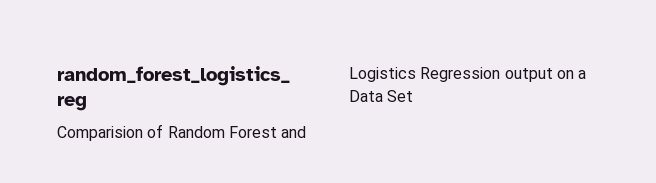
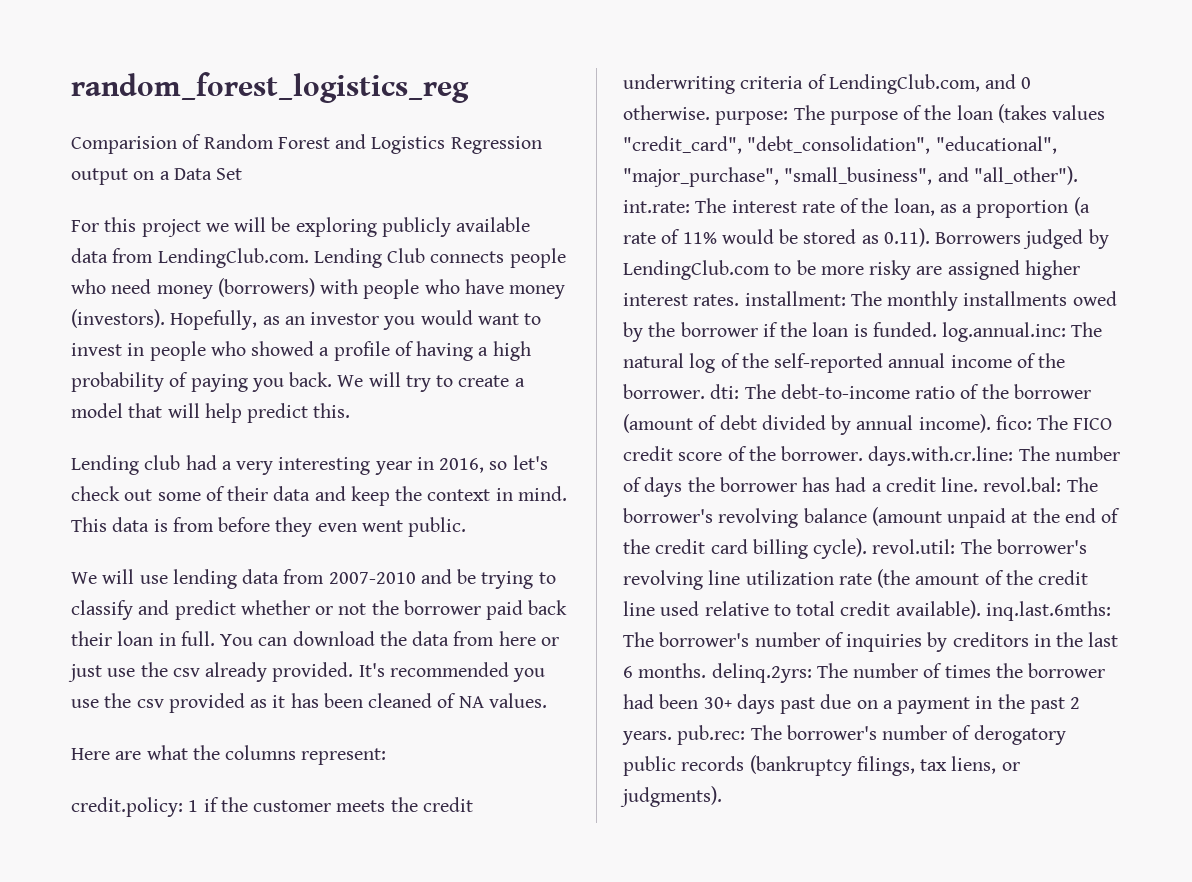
(414, 96) none -> [71,217,531,237] [71,248,566,268] [71,278,566,299] [71,309,542,330] [71,341,531,361] [71,372,525,392] [71,403,351,423] [71,455,548,475] [71,486,567,506] [71,517,467,537] [71,569,556,589] [71,600,568,620] [71,631,559,646] [68,662,546,682] [71,693,547,713] [71,745,387,765] [71,797,473,817] [623,74,1032,94] [623,104,1106,125] [623,136,1057,154] [623,166,1078,187] [623,197,1090,218] [623,228,1109,249] [623,260,1080,280] [623,291,1117,311] [623,322,1103,342] [623,353,1066,373] [623,384,1091,399] [623,414,1113,435] [623,446,1120,466] [623,477,1098,497] [623,507,1121,528] [623,538,1087,559] [623,569,1089,590] [623,600,1111,621] [623,632,1119,652] [623,663,1106,683] [623,694,1081,714] [622,725,1066,745] [623,755,1020,776] [620,786,722,807] // For this project we will be exploring publicly available data from LendingClub.com. Lending Club connects people who need money (borrowers) with people who have money (investors). Hopefully, as an investor you would want to invest in people who showed a profile of having a high probability of paying you back. We will try to create a model that will help predict this. // Lending club had a very interesting year in 2016, so let's check out some of their data and keep the context in mind. This data is from before they even went public. // We will use lending data from 2007-2010 and be trying to classify and predict whether or not the borrower paid back their loan in full. You can download the data from here or just use the csv already provided. It's recommended you use the csv provided as it has been cleaned of NA values. // Here are what the columns represent: // credit.policy: 1 if the customer meets the credit underwriting criteria of LendingClub.com, and 0 otherwise. purpose: The purpose of the loan (takes values "credit_card", "debt_consolidation", "educational", "major_purchase", "small_business", and "all_other"). int.rate: The interest rate of the loan, as a proportion (a rate of 11% would be stored as 0.11). Borrowers judged by LendingClub.com to be more risky are assigned higher interest rates. installment: The monthly installments owed by the borrower if the loan is funded. log.annual.inc: The natural log of the self-reported annual income of the borrower. dti: The debt-to-income ratio of the borrower (amount of debt divided by annual income). fico: The FICO credit score of the borrower. days.with.cr.line: The number of days the borrower has had a credit line. revol.bal: The borrower's revolving balance (amount unpaid at the end of the credit card billing cycle). revol.util: The borrower's revolving line utilization rate (the amount of the credit line used relative to total credit available). inq.last.6mths: The borrower's number of inquiries by creditors in the last 6 months. delinq.2yrs: The number of times the borrower had been 30+ days past due on a payment in the past 2 years. pub.rec: The borrower's number of derogatory public records (bankruptcy filings, tax liens, or judgments).

